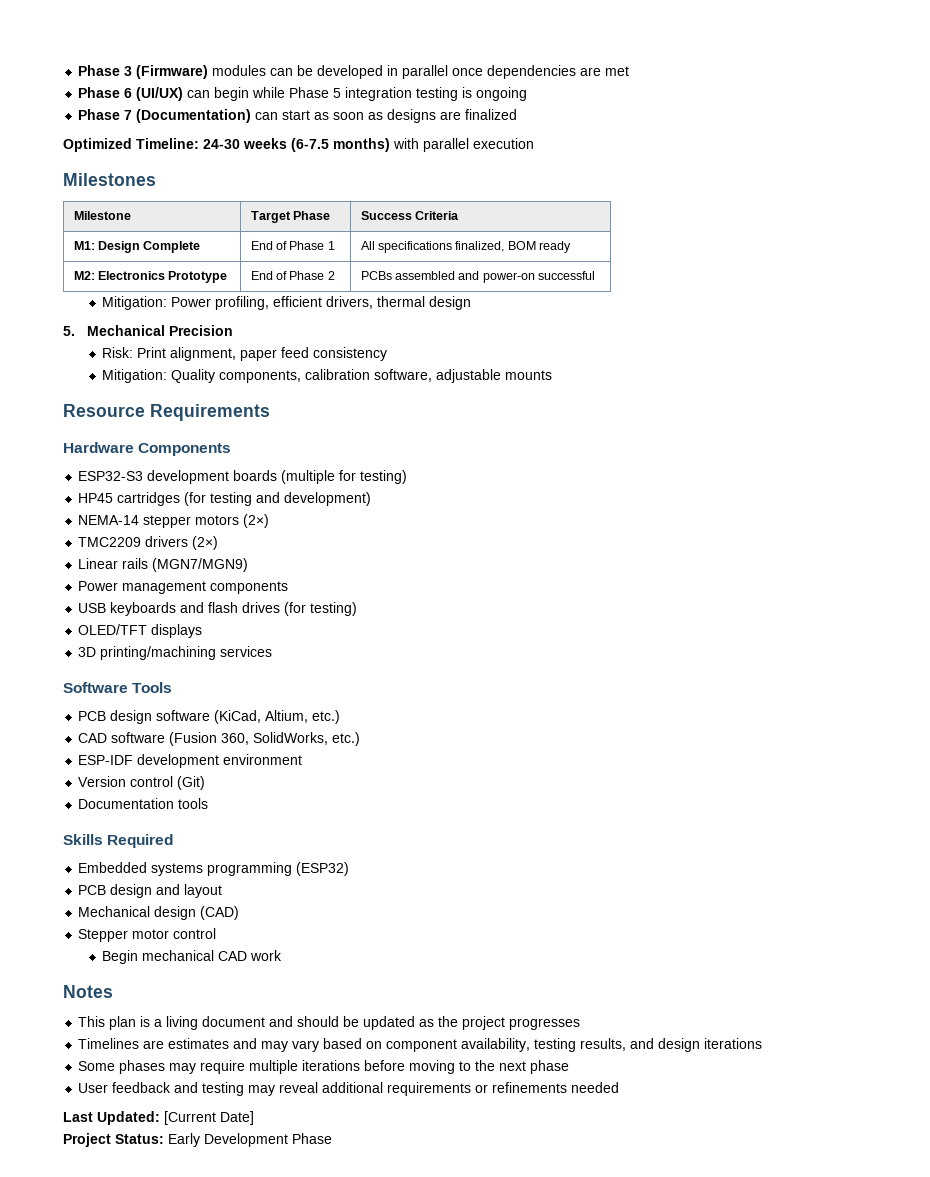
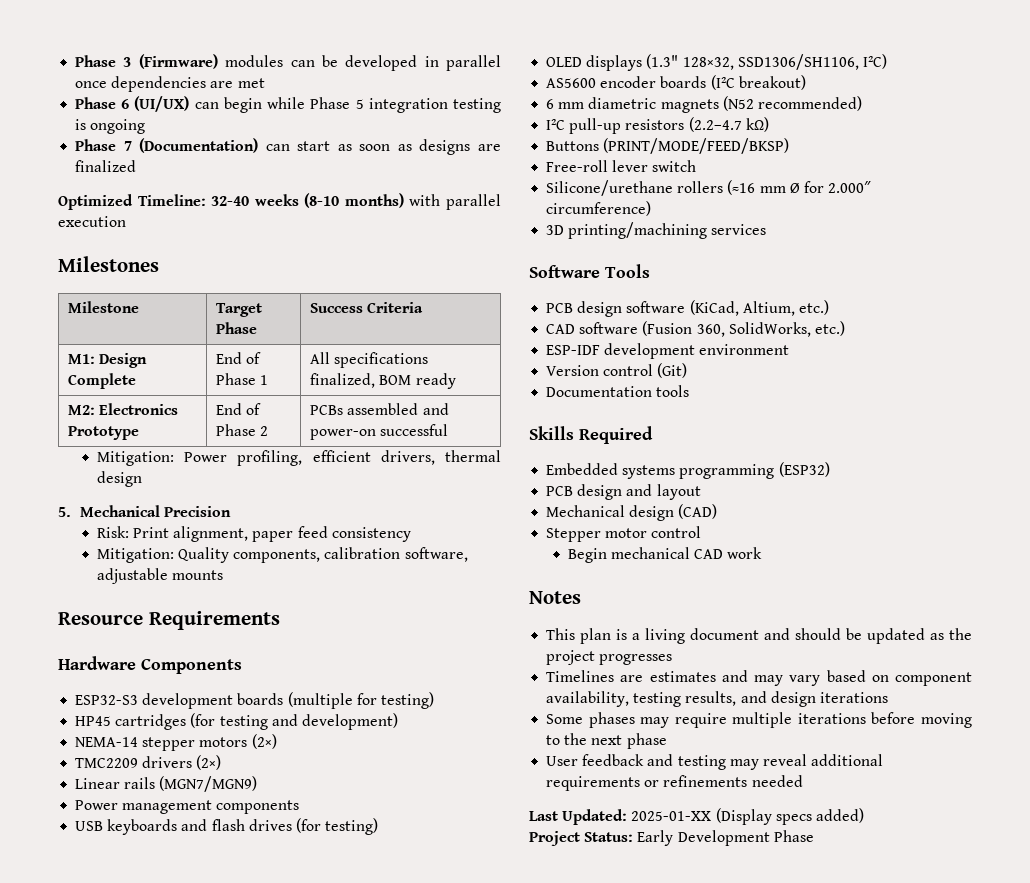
[203,138,329,152] 24-30 weeks (6-7.5 -> [211,193,340,208] 32-40 weeks (8-10
[78,624,148,635] OLED/TFT -> [546,57,583,67] OLED
(203, 631) none -> [646,54,887,70] [546,75,806,90] [546,96,862,113] [546,117,769,134] [546,138,790,154] [546,160,697,172] [546,180,872,196] [546,201,652,216] (1.3" 128×32, SSD1306/SH1106, I²C) // AS5600 encoder boards (I²C breakout) // 6 mm diametric magnets (N52 recommended) // I²C pull-up resistors (2.2–4.7 kΩ) // Buttons (PRINT/MODE/FEED/BKSP) // Free-roll lever switch // Silicone/urethane rollers (≈16 mm Ø for 2.000″ circumference)
[164,1111,254,1125] [Current Date] -> [631,808,864,825] 2025-01-XX (Display specs added)

